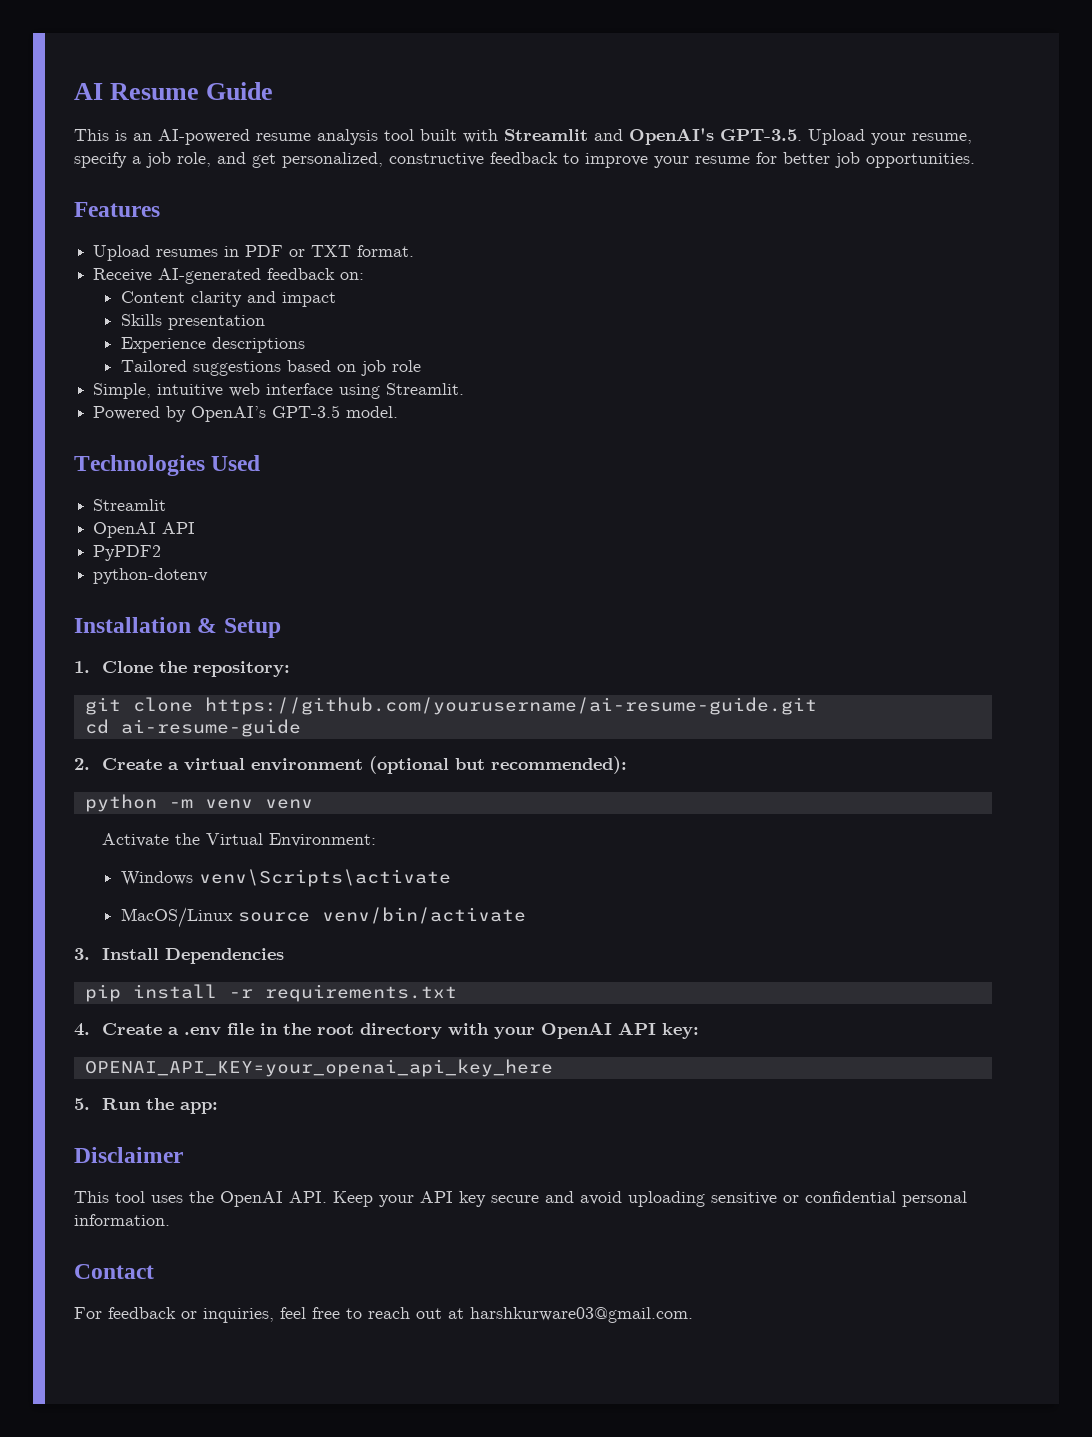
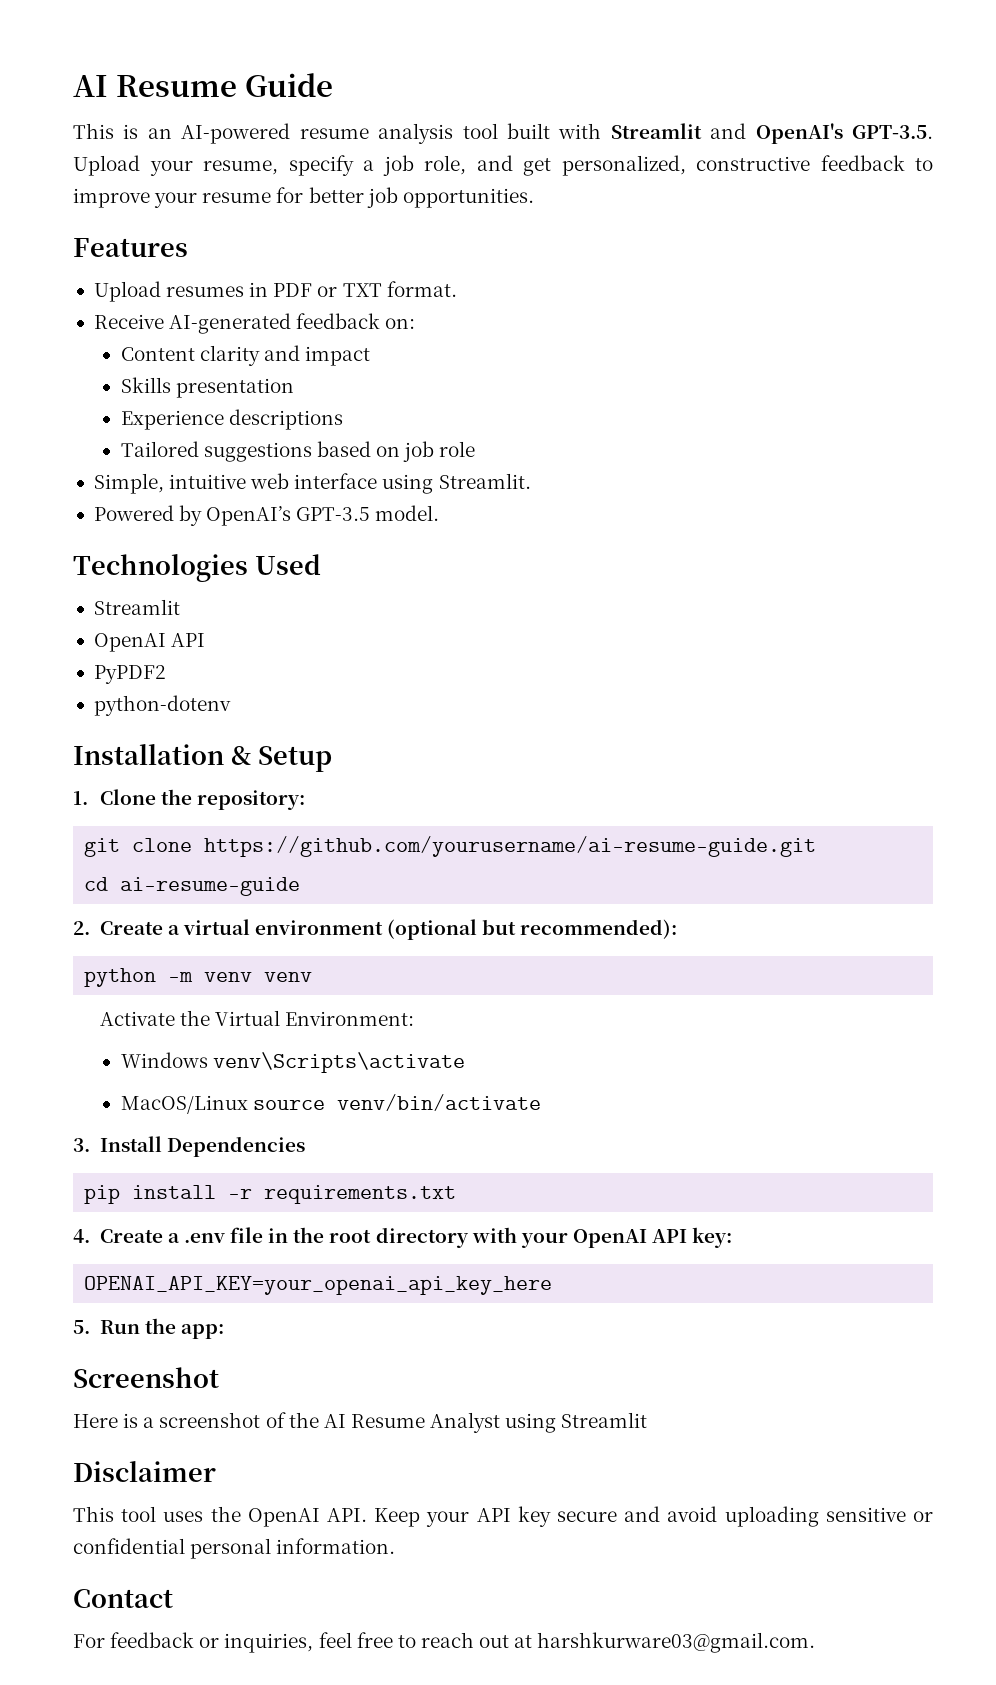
(218, 1108) none -> [73,1367,219,1388] [73,1412,648,1433] // Screenshot // Here is a screenshot of the AI Resume Analyst using Streamlit

